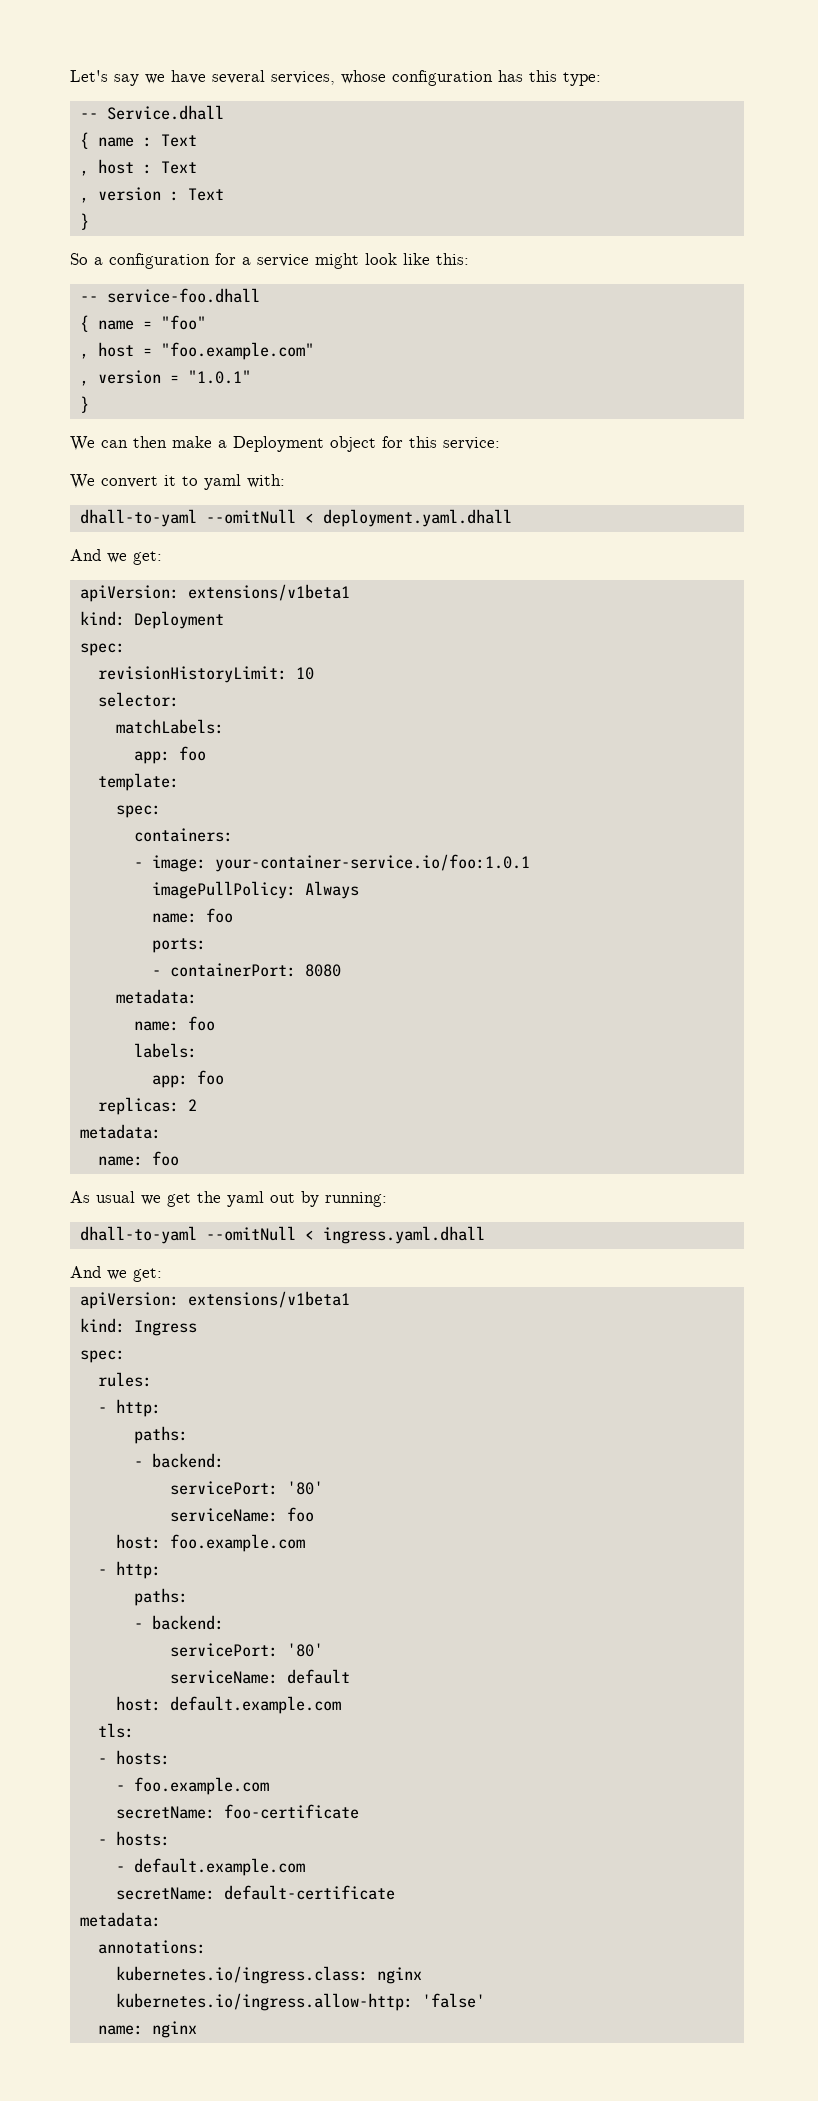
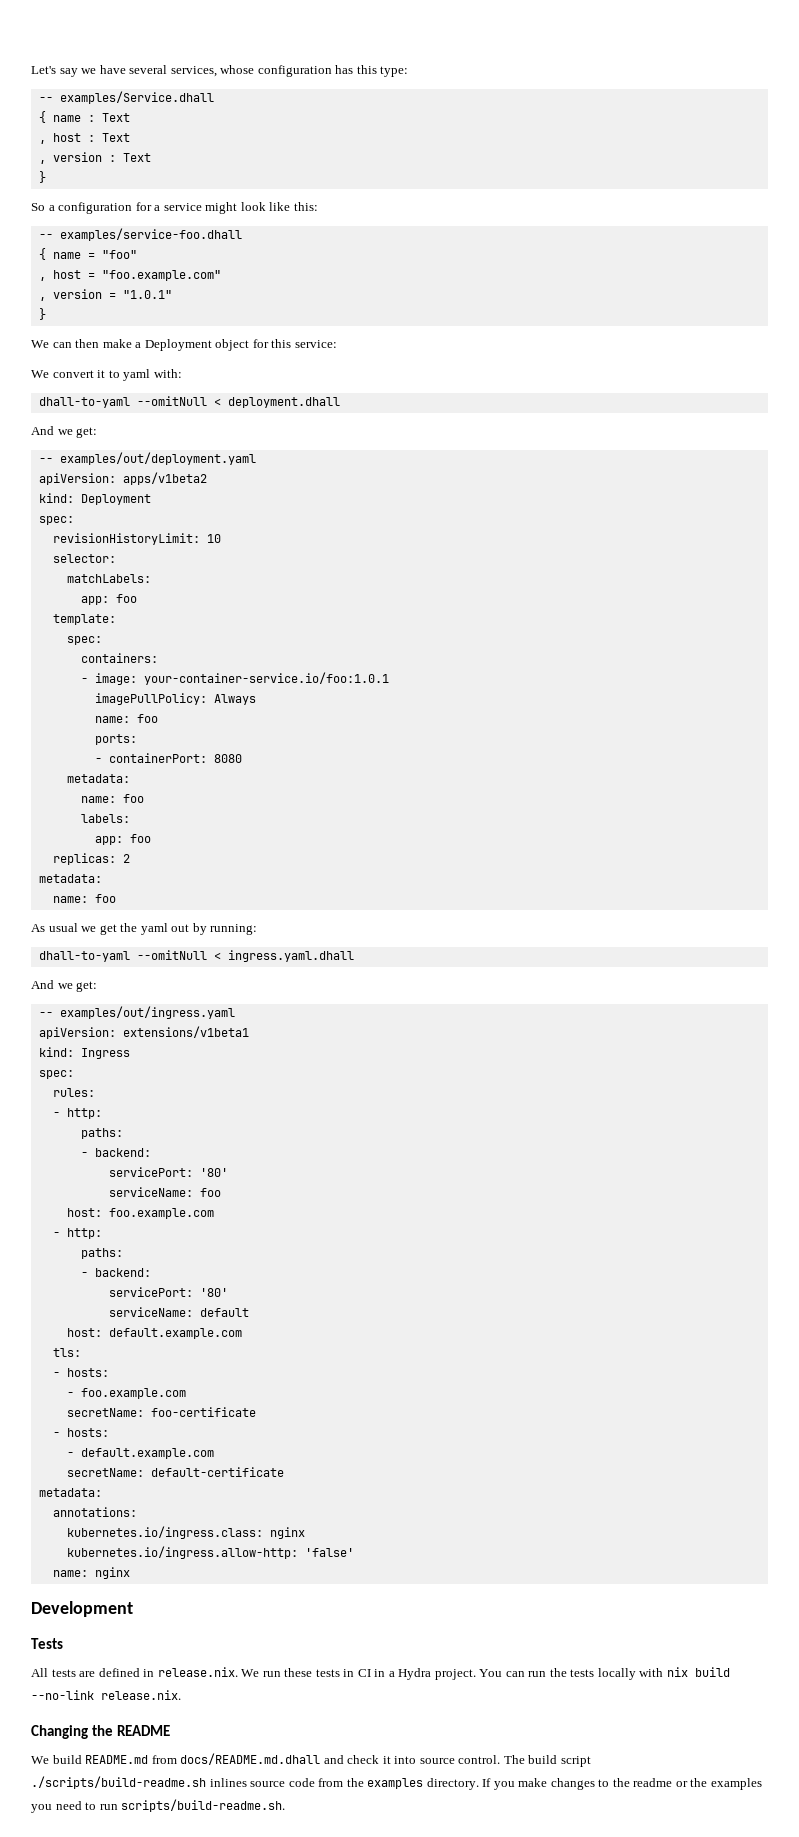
[106,105,224,120] Service.dhall -> [59,91,214,104] examples/Service.dhall
[106,288,260,303] service-foo.dhall -> [59,228,242,241] examples/service-foo.dhall
[322,509,512,527] [70,549,162,565] [79,584,350,602] deployment.yaml.dhall // And we get: // apiVersion: extensions/v1beta1 -> [227,397,340,408] [31,426,98,438] [38,452,256,465] [38,472,207,485] deployment.dhall // And we get: // -- examples/out/deployment.yaml // apiVersion: apps/v1beta2
(162, 1275) none -> [38,1006,235,1019] // -- examples/out/ingress.yaml
(197, 2029) none -> [31,1601,133,1617] [31,1638,63,1649] [31,1667,730,1680] [31,1690,181,1700] [31,1725,171,1739] [31,1753,591,1767] [31,1776,762,1790] [31,1799,286,1813] // Development // Tests // All tests are defined in release.nix. We run these tests in CI in a Hydra project. You can run the tests locally with nix build --no-link release.nix. // Changing the README // We build README.md from docs/README.md.dhall and check it into source control. The build script ./scripts/build-readme.sh inlines source code from the examples directory. If you make changes to the readme or the examples you need to run scripts/build-readme.sh.

